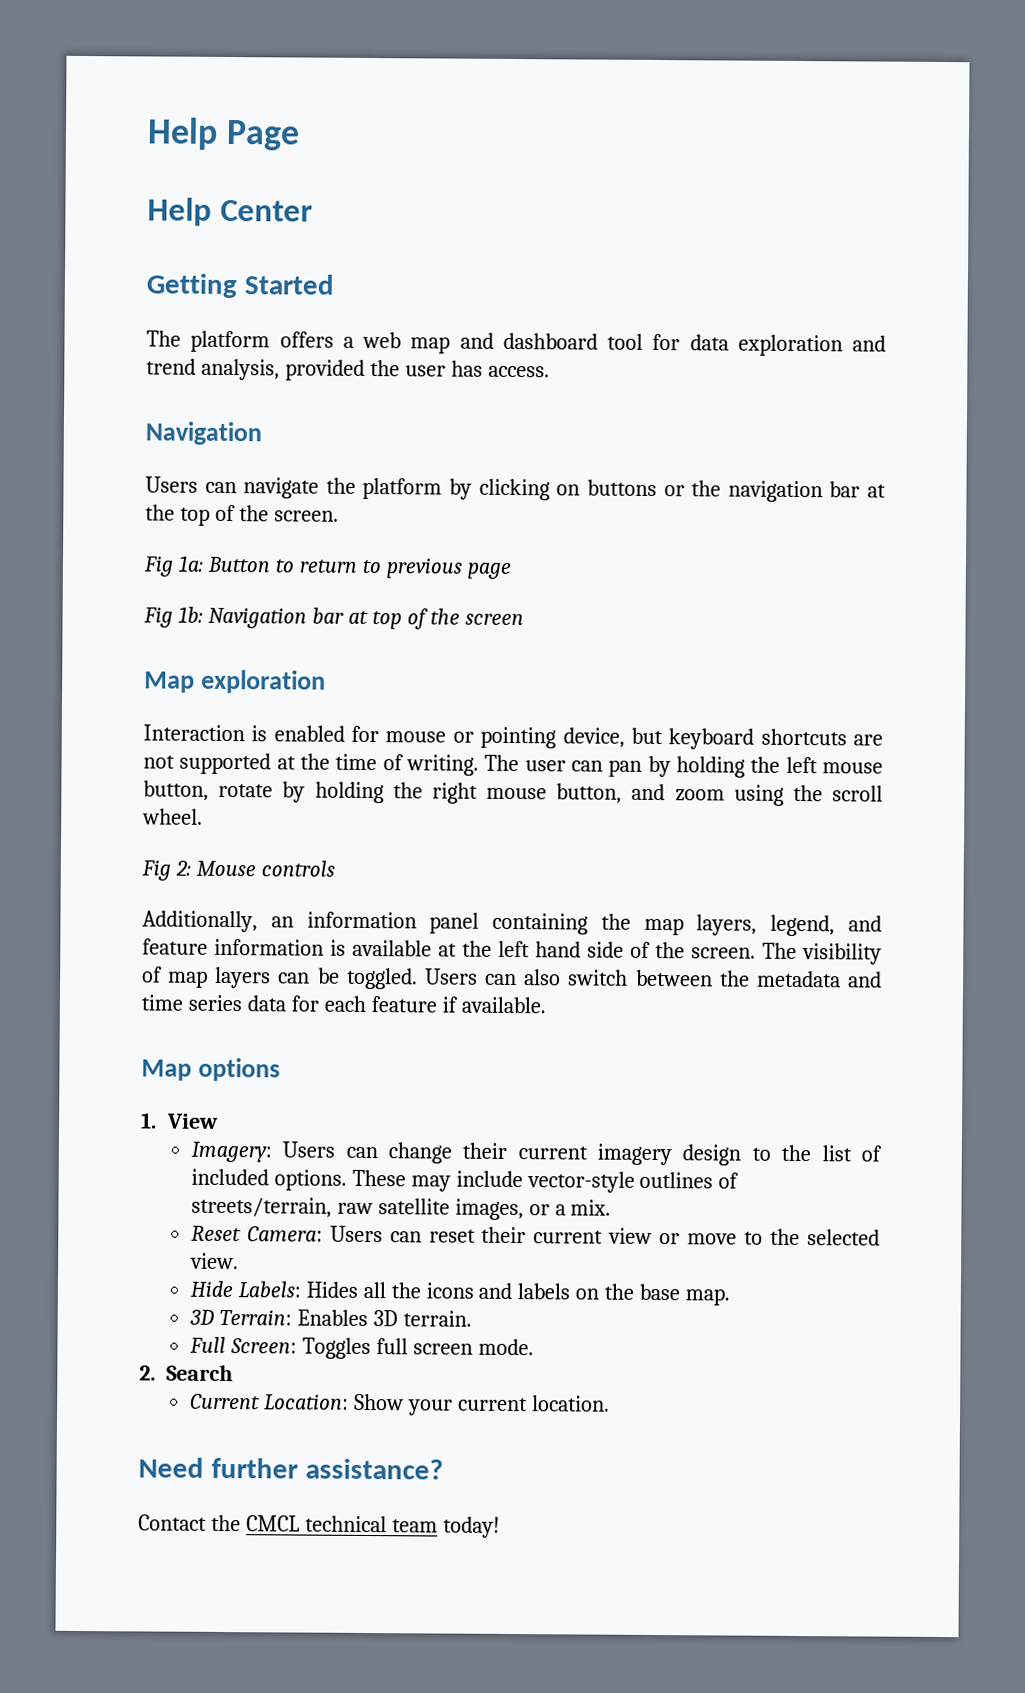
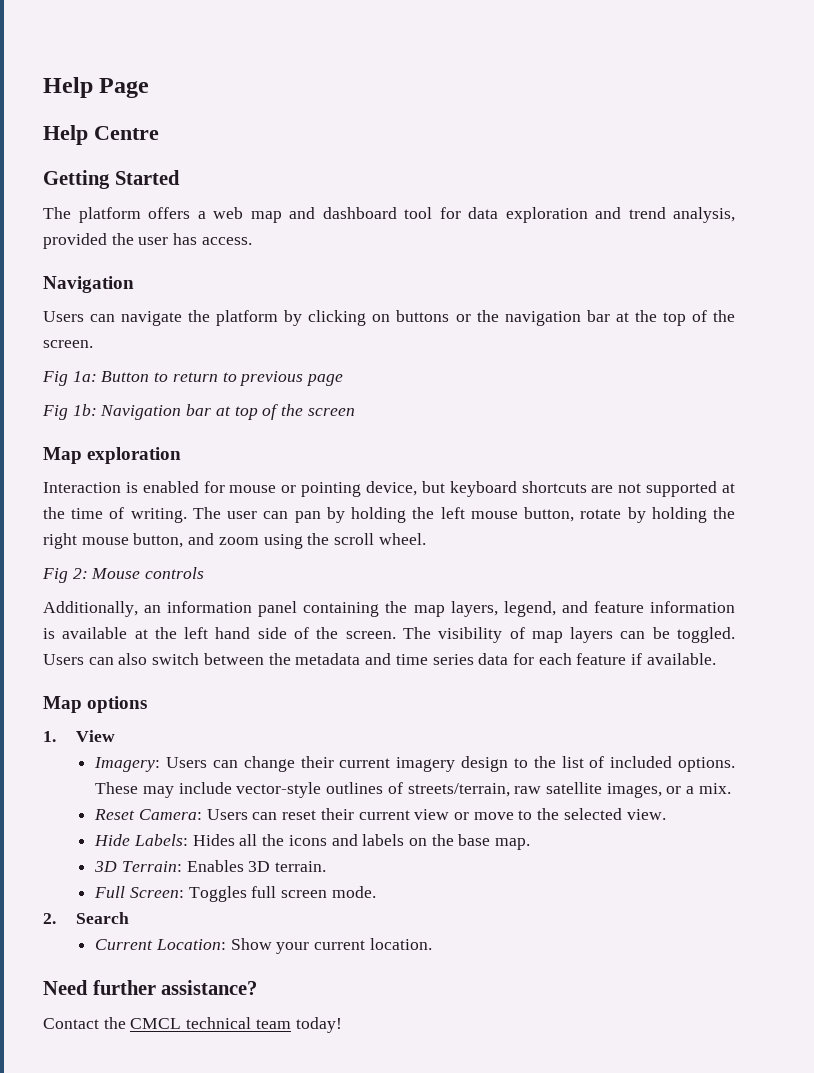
[219,199,313,222] Center -> [94,126,159,140] Centre

